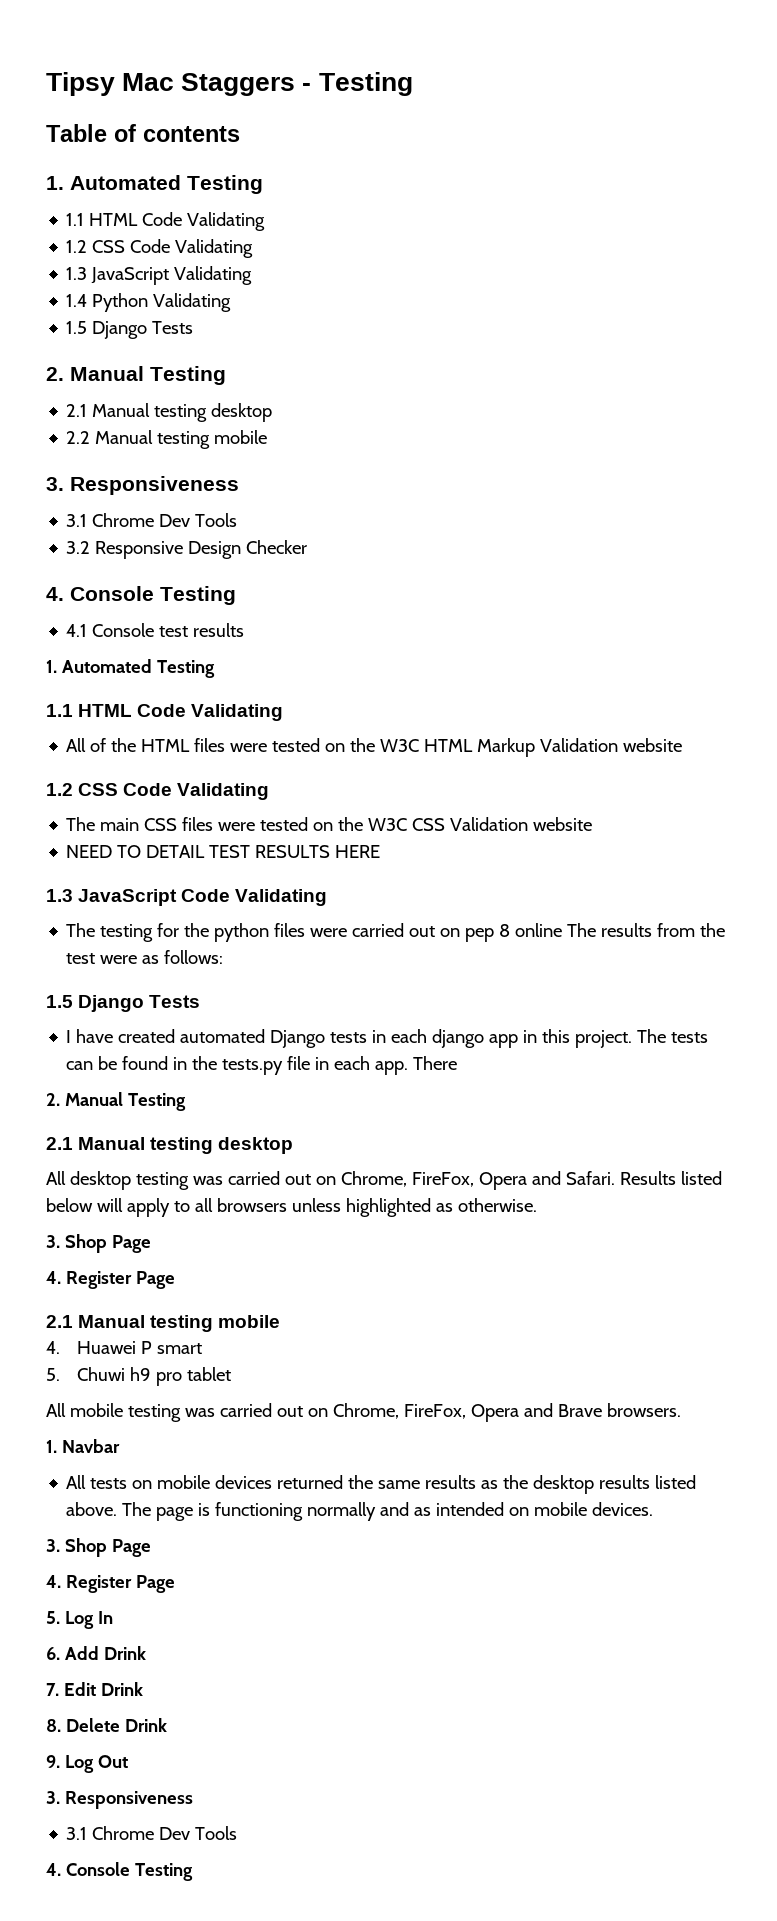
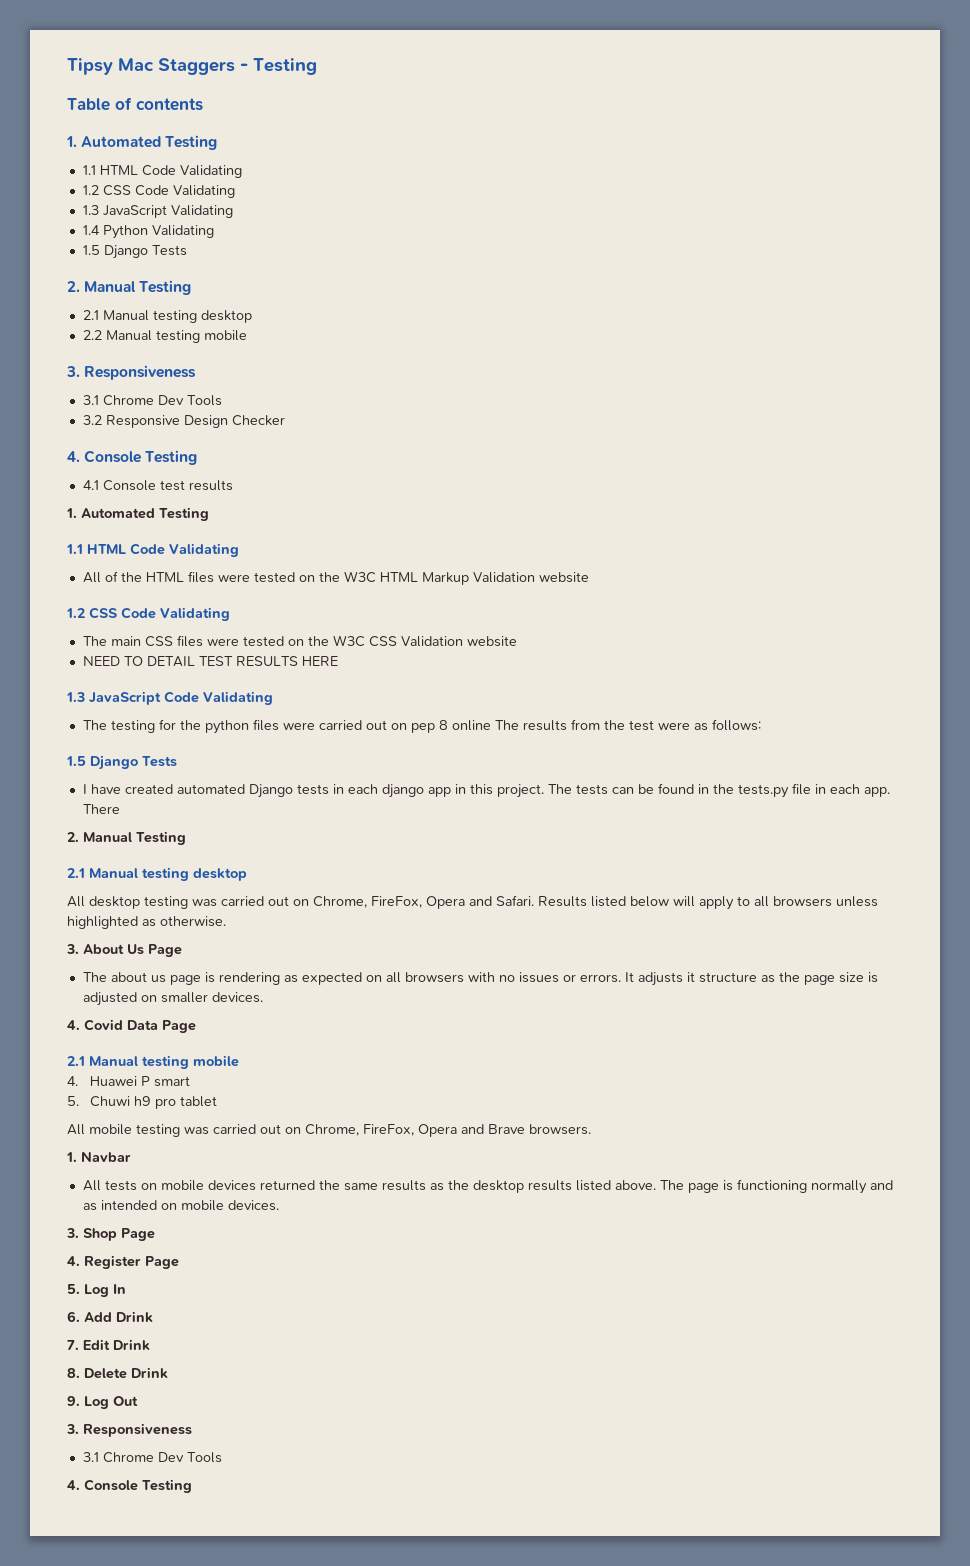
[64,1234,151,1253] [46,1271,132,1289] Shop Page // 4. Register -> [83,944,182,957] [82,972,878,986] [82,992,263,1006] [67,1019,158,1031] About Us Page // The about us page is rendering as expected on all browsers with no issues or errors. It adjusts it structure as the page size is adjusted on smaller devices. // 4. Covid Data

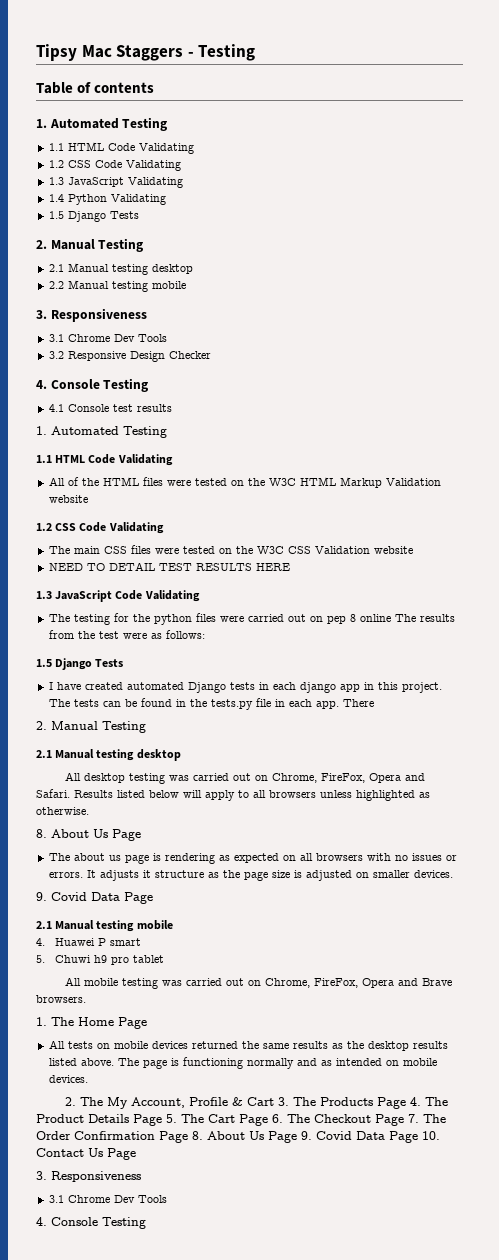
[66,944,79,954] 3. -> [36,829,47,838] 8.
[67,1020,80,1030] 4. -> [36,892,47,901] 9.
[81,1152,131,1162] Navbar -> [51,1017,147,1029] The Home Page
[66,1228,155,1241] [67,1255,179,1269] [67,1284,126,1297] [67,1311,153,1323] [67,1339,150,1351] [67,1367,168,1379] [67,1396,138,1409] 3. Shop Page // 4. Register Page // 5. Log In // 6. Add Drink // 7. Edit Drink // 8. Delete Drink // 9. Log Out -> [65,1097,449,1109] [36,1114,446,1126] [36,1131,440,1143] [36,1148,136,1160] 2. The My Account, Profile & Cart 3. The Products Page 4. The Product Details Page 5. The Cart Page 6. The Checkout Page 7. The Order Confirmation Page 8. About Us Page 9. Covid Data Page 10. Contact Us Page

